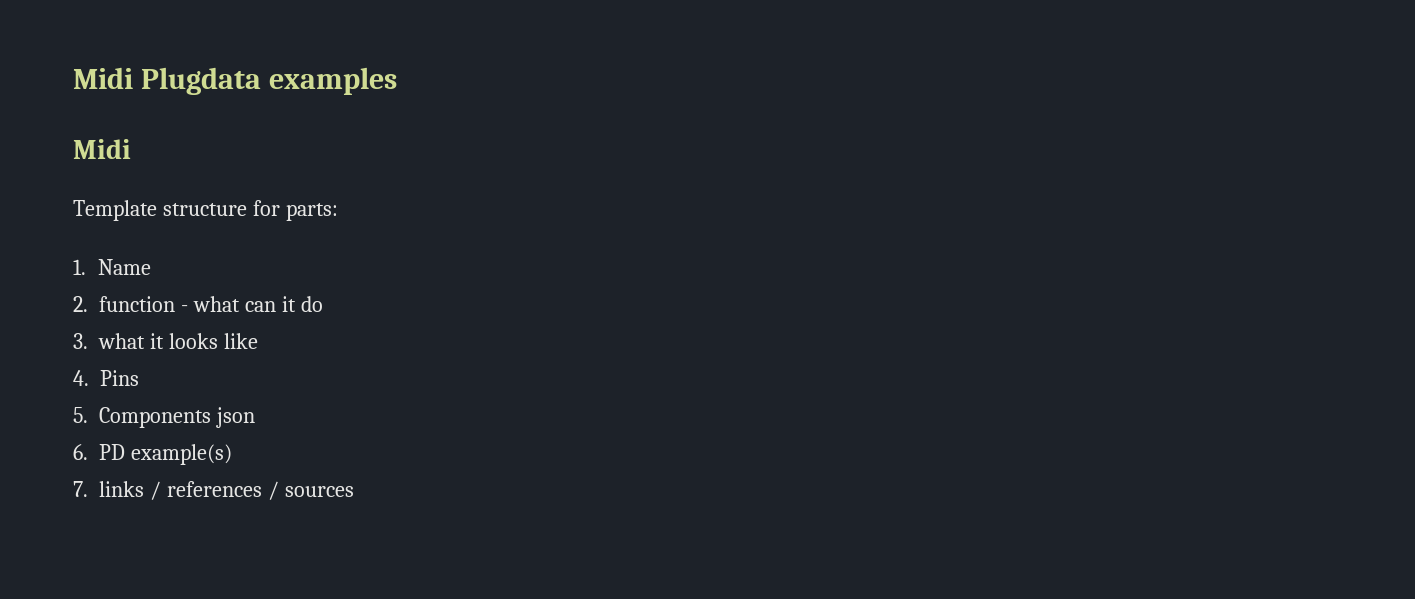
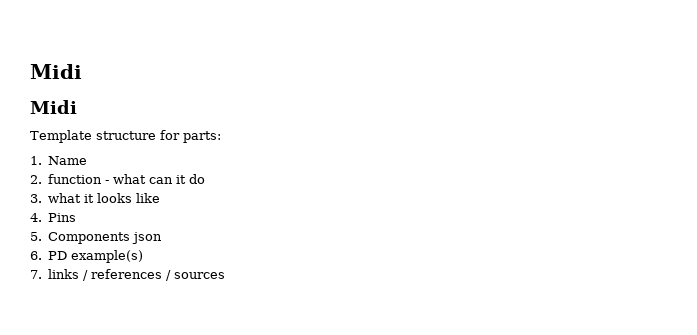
[73,67,398,95] Midi Plugdata examples -> [30,64,82,79] Midi

